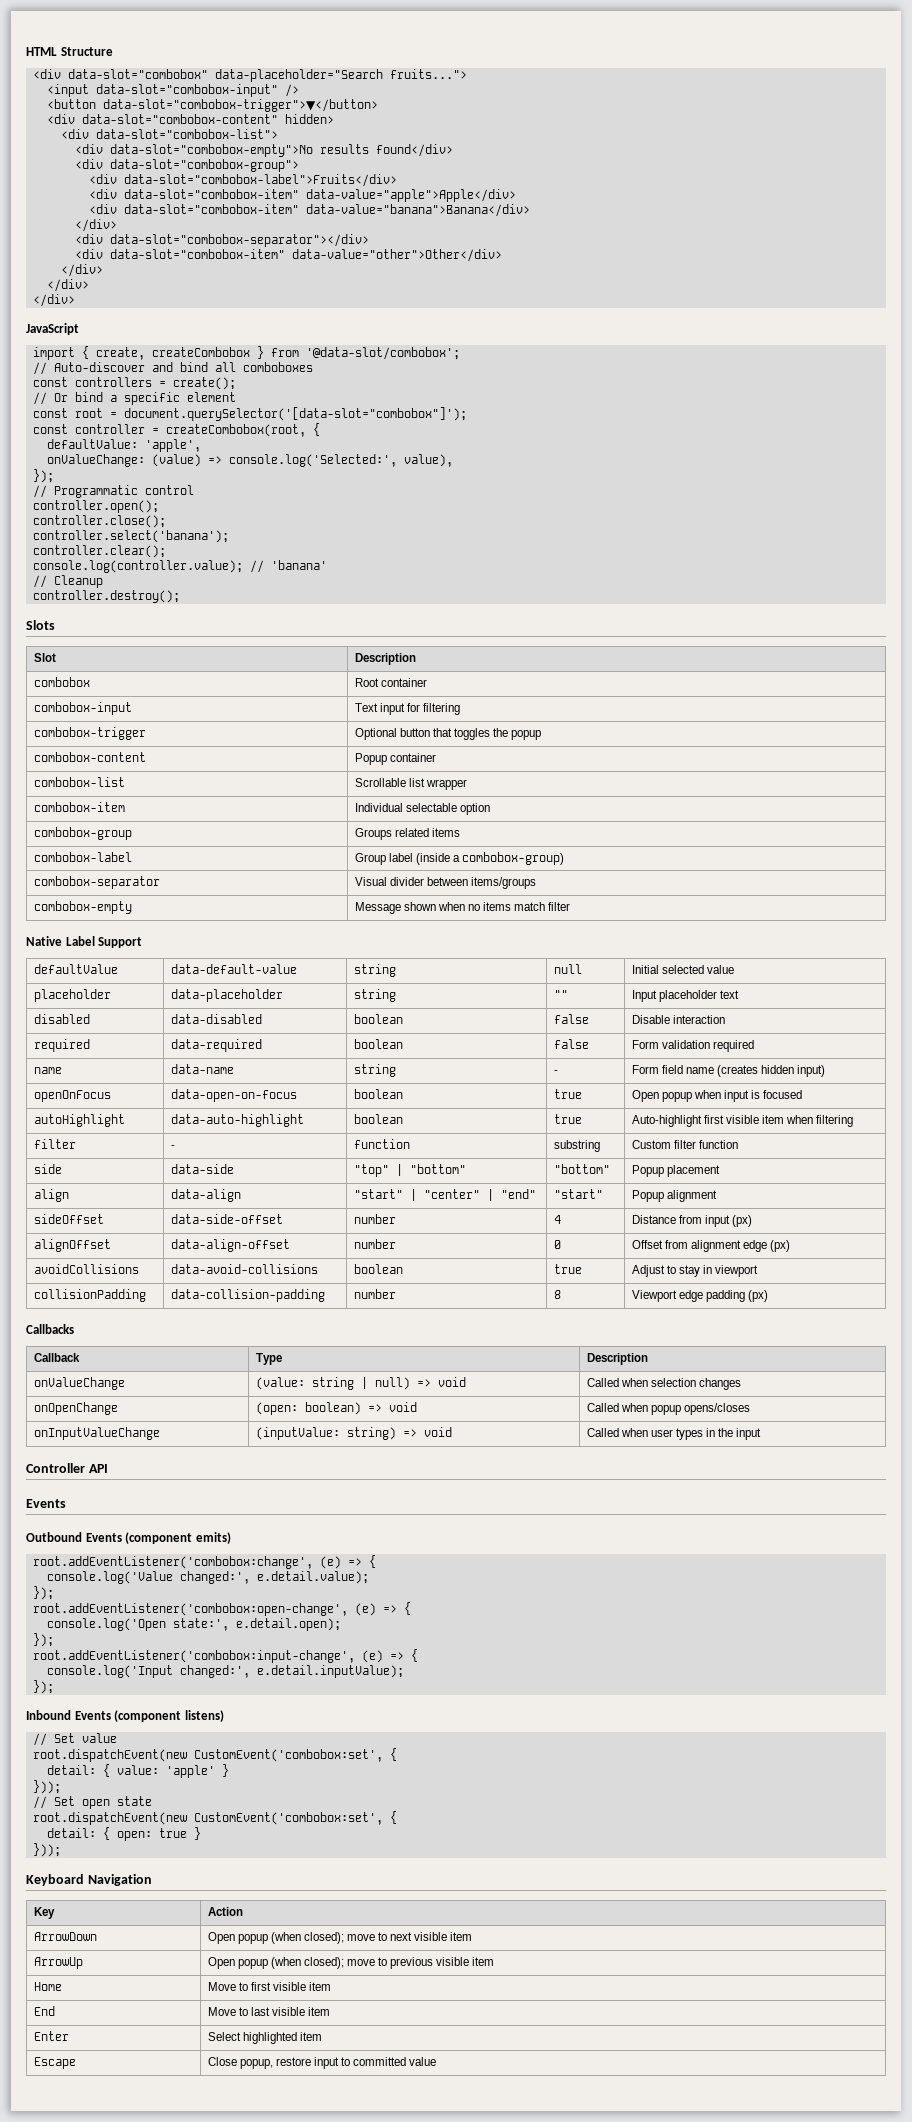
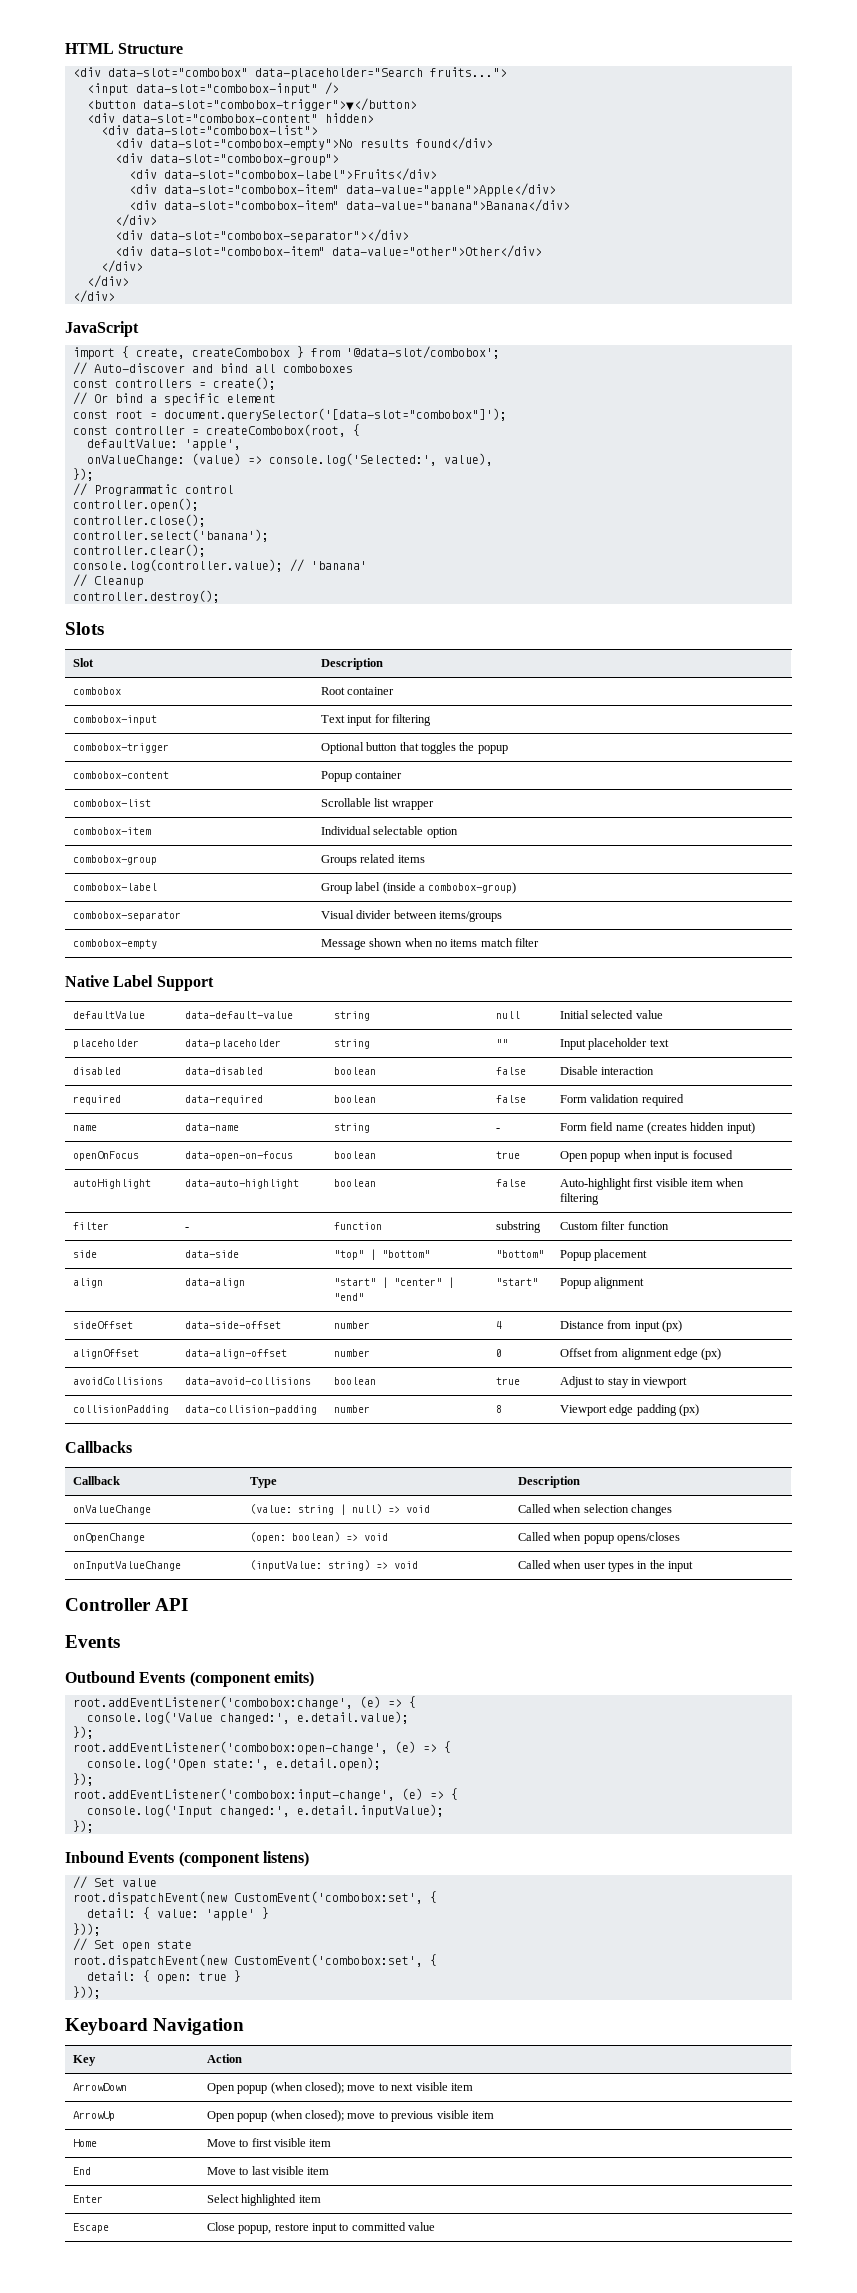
[553,1114,582,1124] true -> [495,1179,526,1187] false

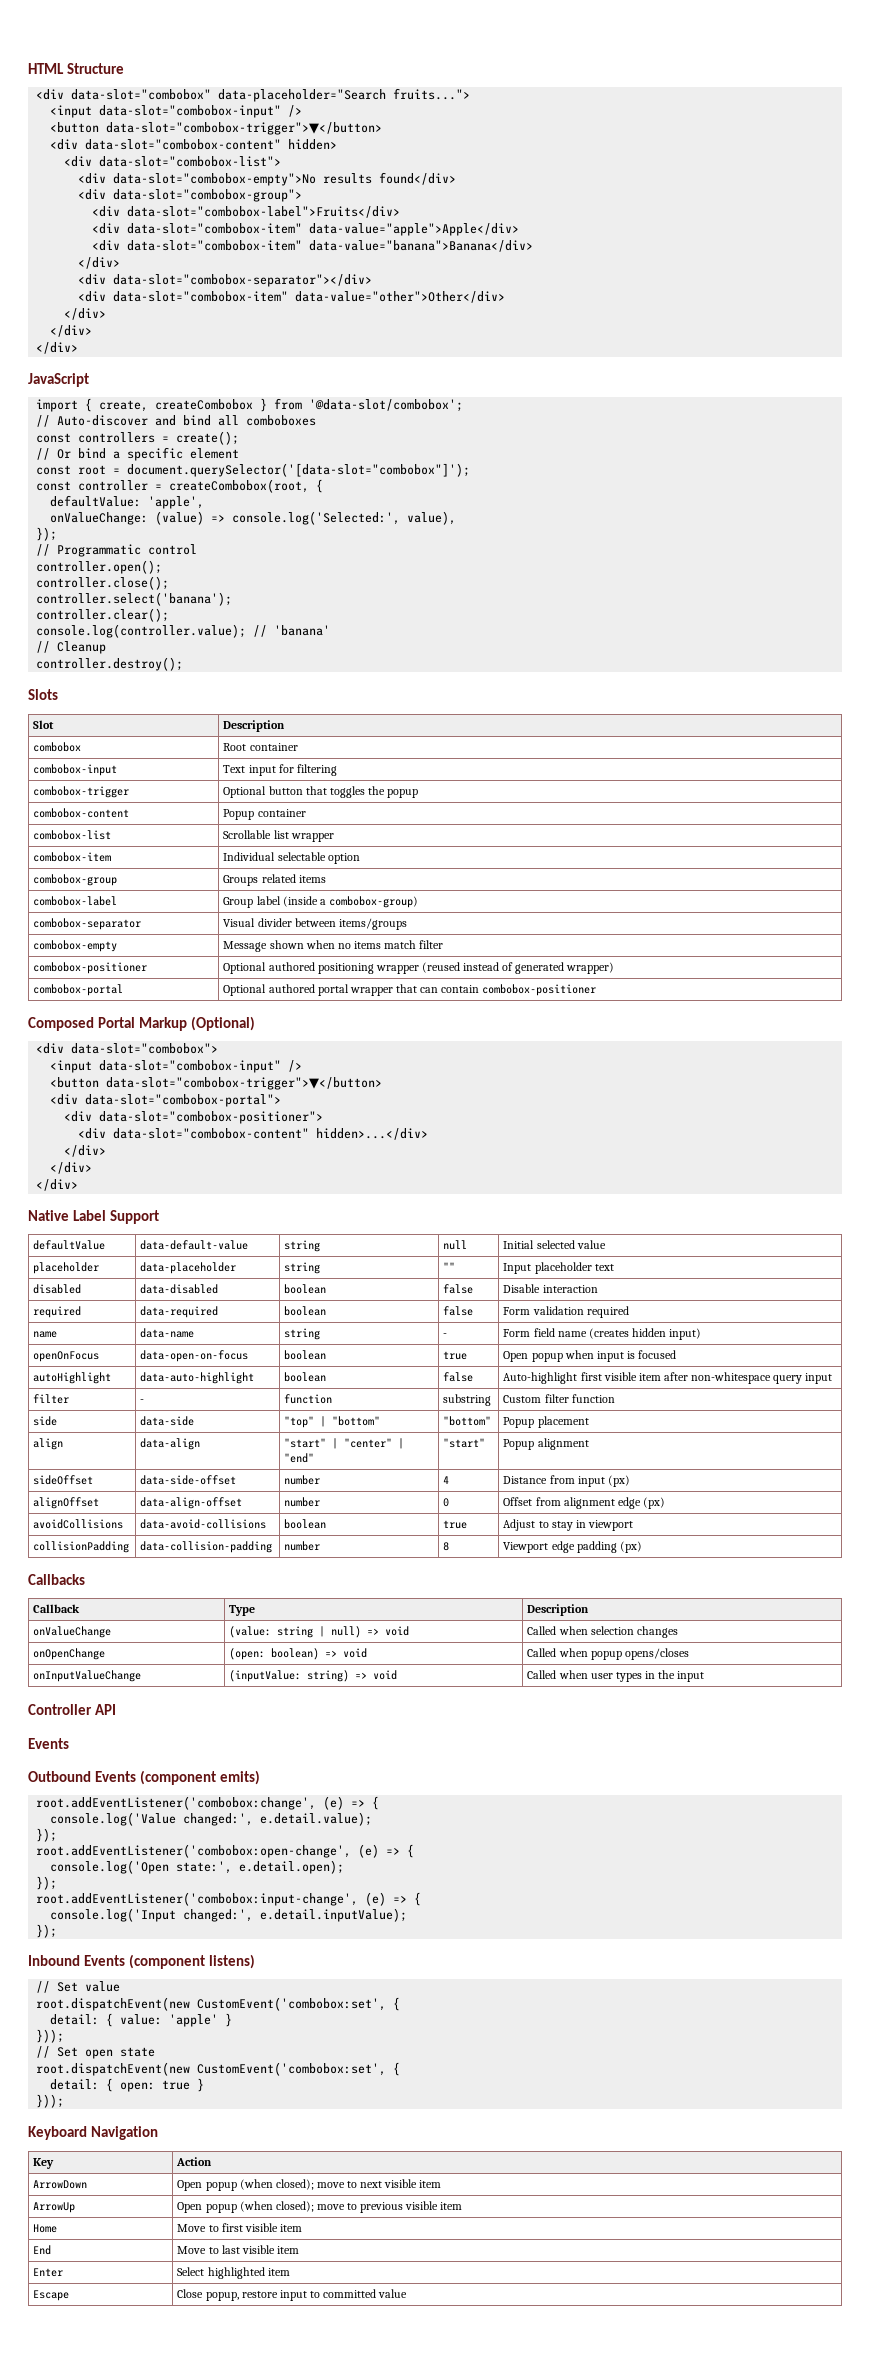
(540, 942) none -> [33,962,148,974] [223,962,615,974] [33,984,124,996] [223,984,597,996] [28,1016,255,1031] [35,1043,218,1054] [49,1060,302,1073] [49,1077,382,1090] [49,1094,281,1107] [63,1111,323,1124] [77,1128,428,1140] [63,1145,106,1157] [49,1162,92,1174] [35,1179,78,1191] // combobox-positioner | Optional authored positioning wrapper (reused instead of generated wrapper) // combobox-portal | Optional authored portal wrapper that can contain combobox-positioner // Composed Portal Markup (Optional) // <div data-slot="combobox"> // <input data-slot="combobox-input" /> // <button data-slot="combobox-trigger">▼</button> // <div data-slot="combobox-portal"> // <div data-slot="combobox-positioner"> // <div data-slot="combobox-content" hidden>...</div> // </div> // </div> // </div>
[716,1178,745,1187] [559,1193,599,1205] when filtering -> [663,1372,833,1384] after non-whitespace query input

